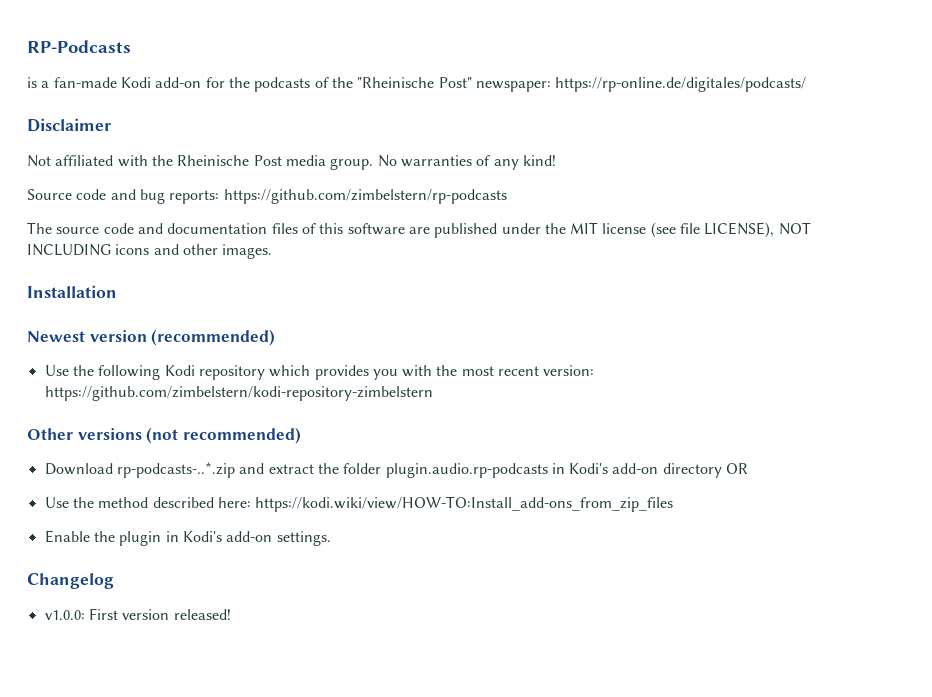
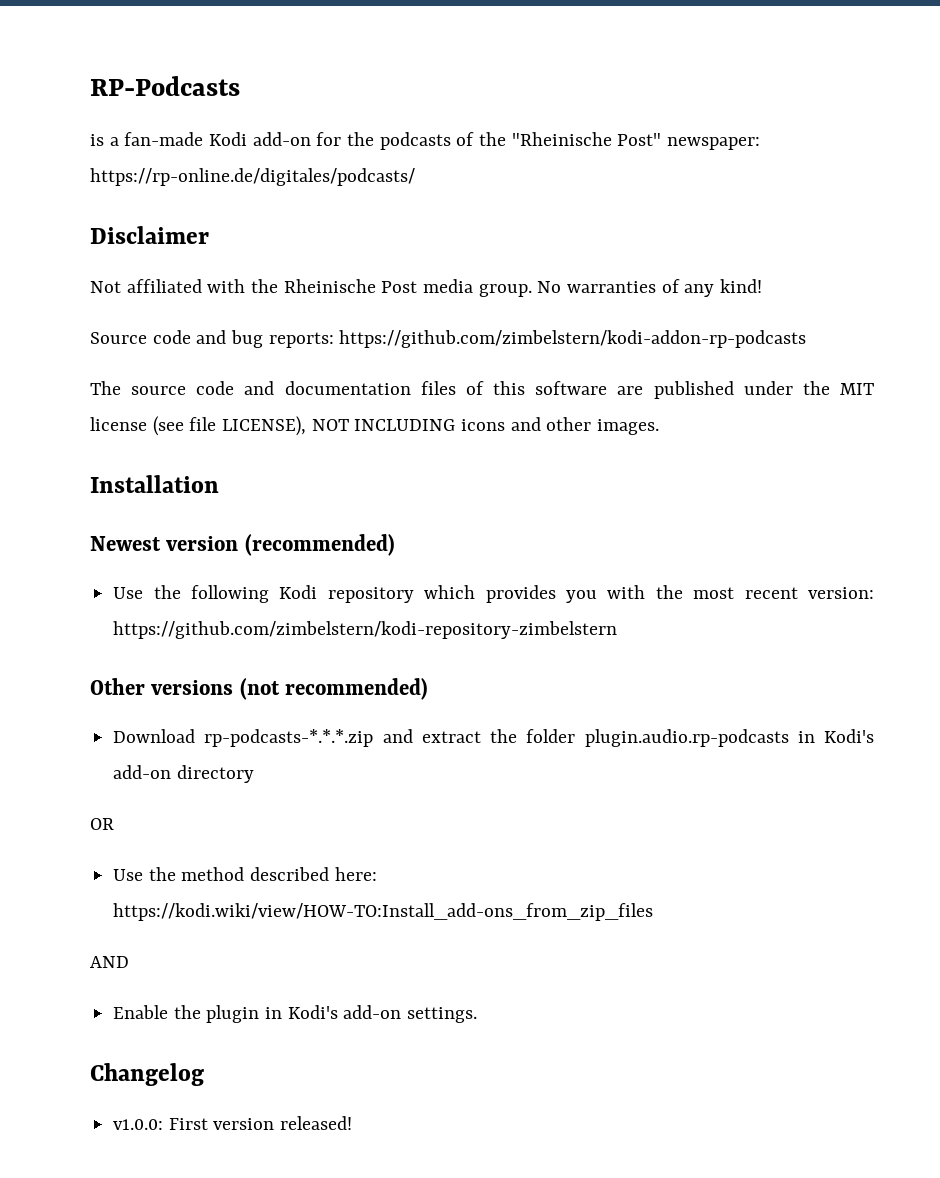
[223,189,507,204] https://github.com/zimbelstern/rp-podcasts -> [339,330,807,348] https://github.com/zimbelstern/kodi-addon-rp-podcasts
[116,462,235,478] rp-podcasts-..*.zip -> [204,729,374,747] rp-podcasts-*.*.*.zip
(722, 470) none -> (254, 774) //
(674, 504) none -> [90,956,129,968] // AND

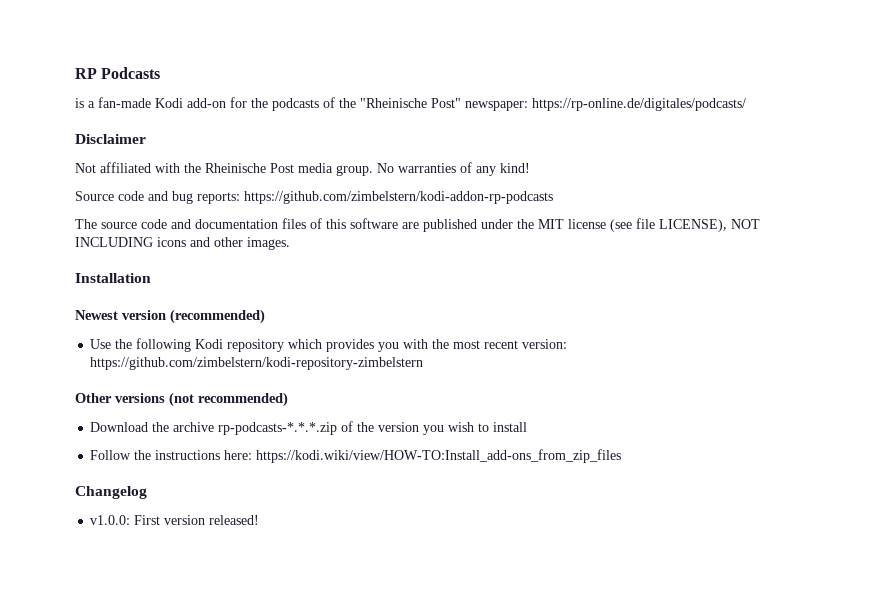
[90,76,240,96] RP-Podcasts -> [75,67,161,79] RP Podcasts
[204,729,874,747] [113,765,254,783] [90,818,114,830] [113,867,377,881] [113,903,654,921] [90,956,129,968] [113,1005,478,1023] rp-podcasts-*.*.*.zip and extract the folder plugin.audio.rp-podcasts in Kodi's add-on directory // OR // Use the method described here: https://kodi.wiki/view/HOW-TO:Install_add-ons_from_zip_files // AND // Enable the plugin in Kodi's add-on settings. -> [152,421,528,435] [90,449,622,463] the archive rp-podcasts-*.*.*.zip of the version you wish to install // Follow the instructions here: https://kodi.wiki/view/HOW-TO:Install_add-ons_from_zip_files

